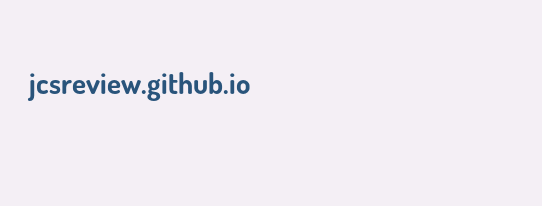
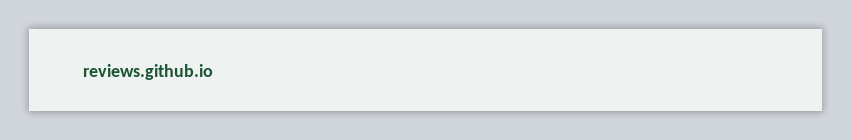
[27,72,250,101] jcsreview.github.io -> [83,64,213,80] reviews.github.io

